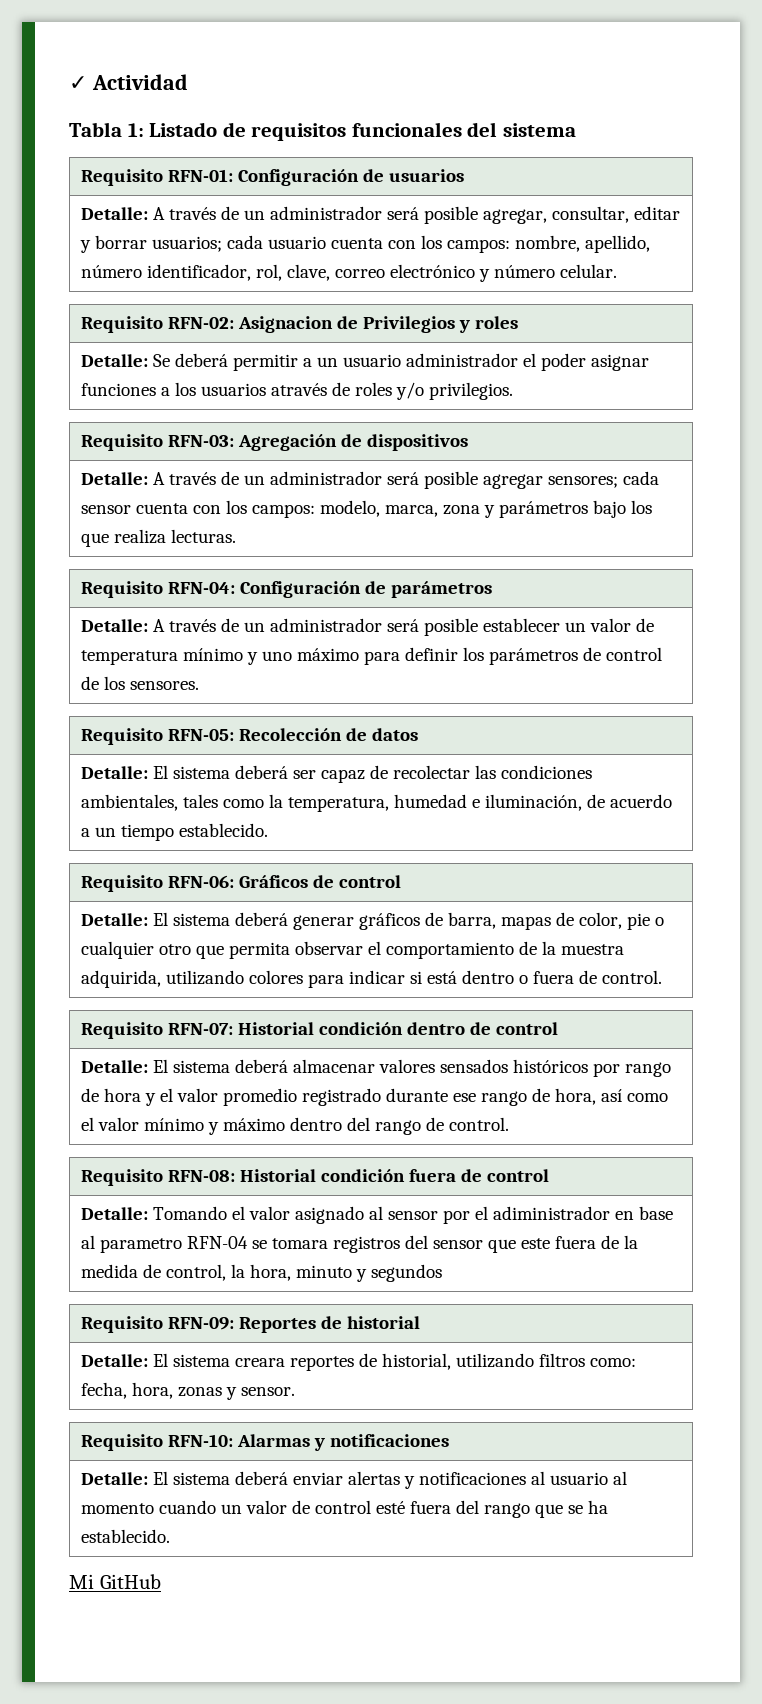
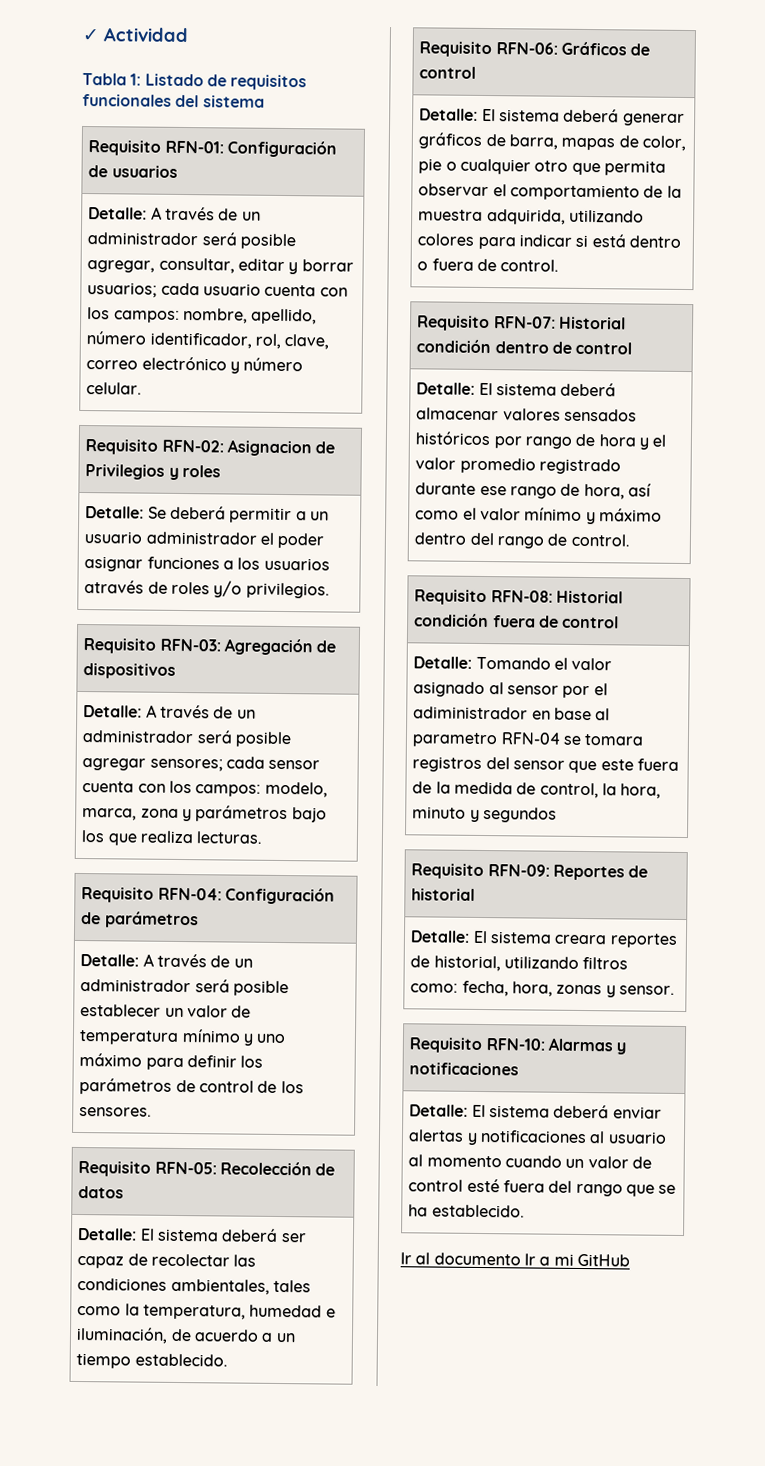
[69,1574,94,1589] Mi -> [400,1252,574,1266] Ir al documento Ir a mi

